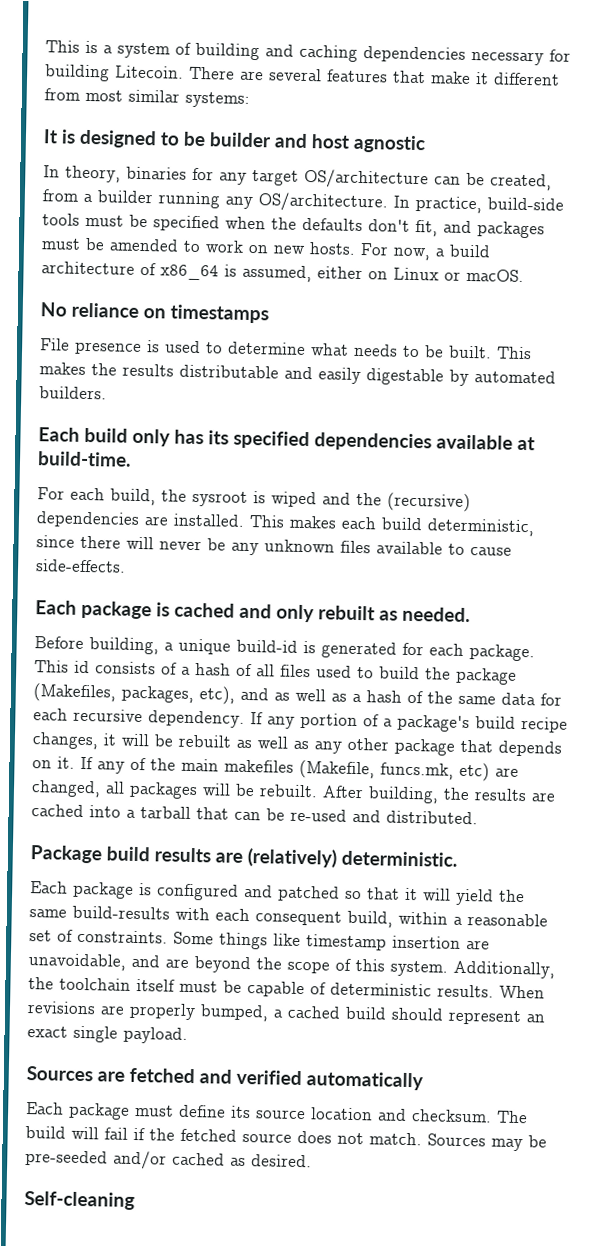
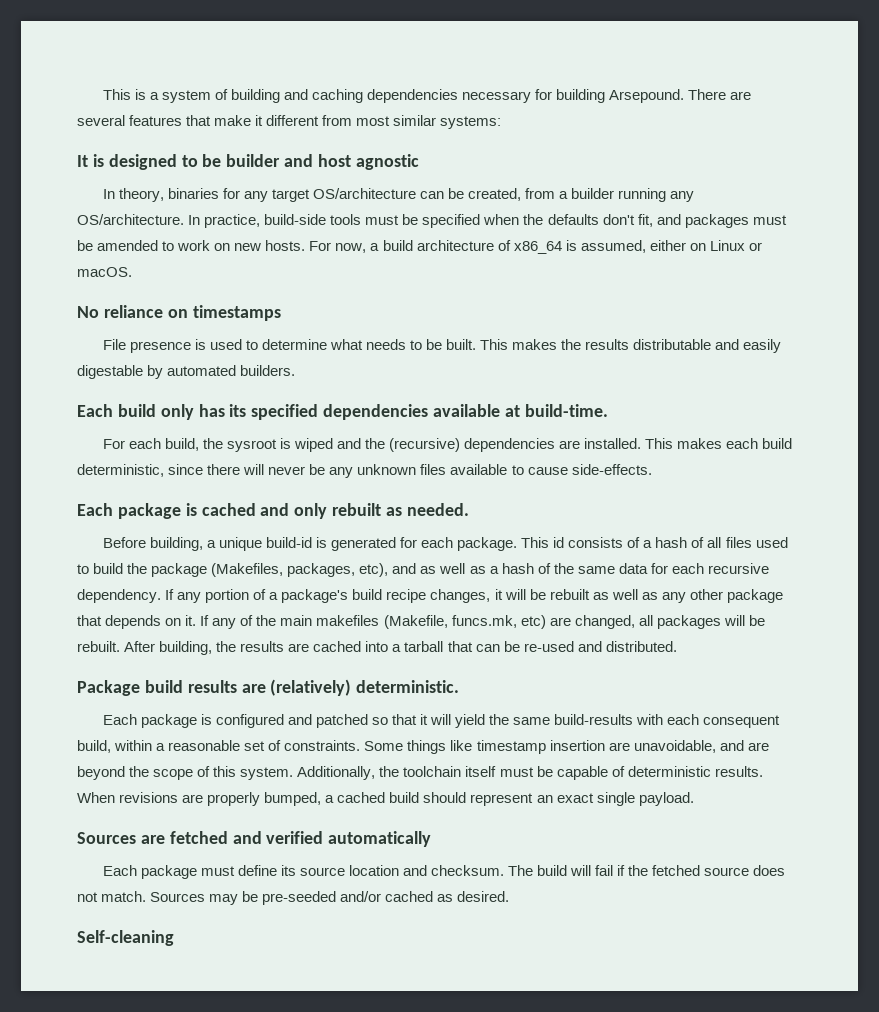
[115,65,184,79] Litecoin. -> [609,89,685,103] Arsepound.

